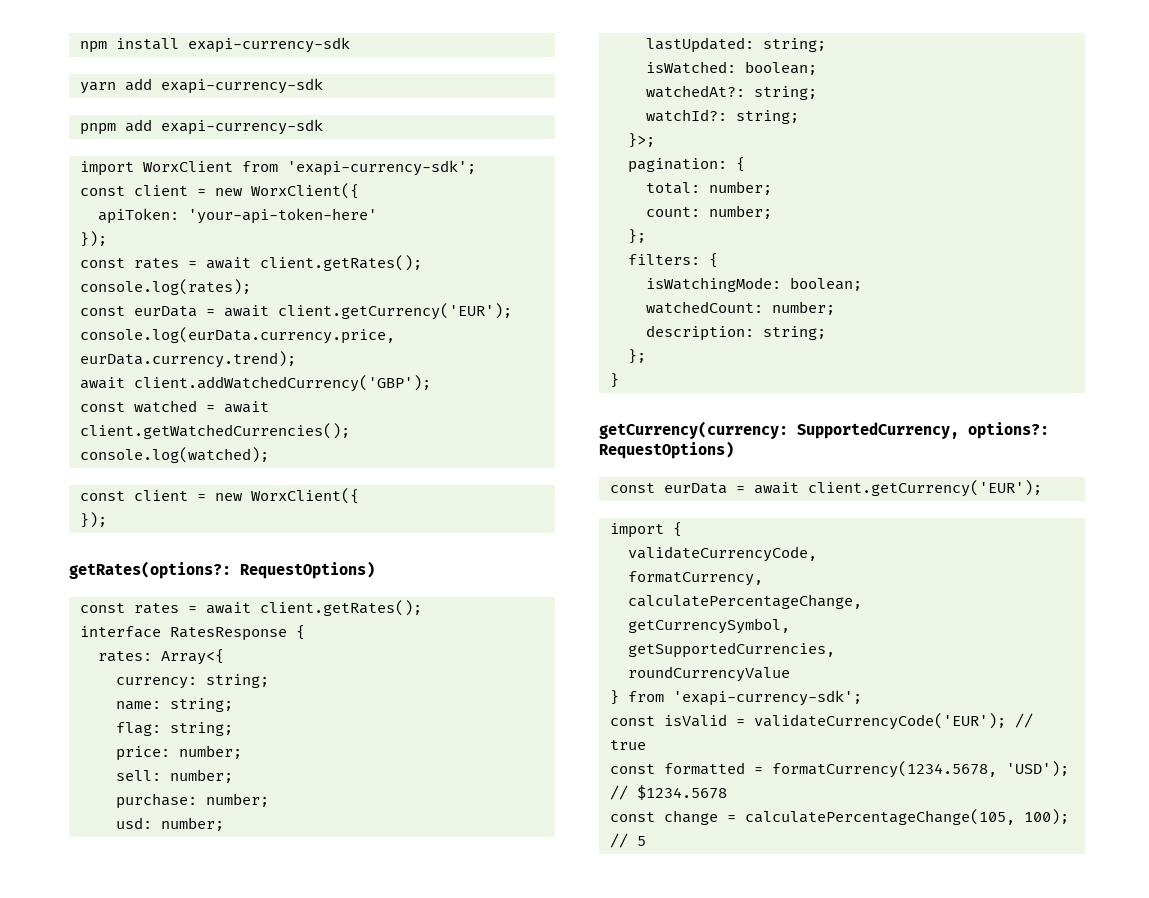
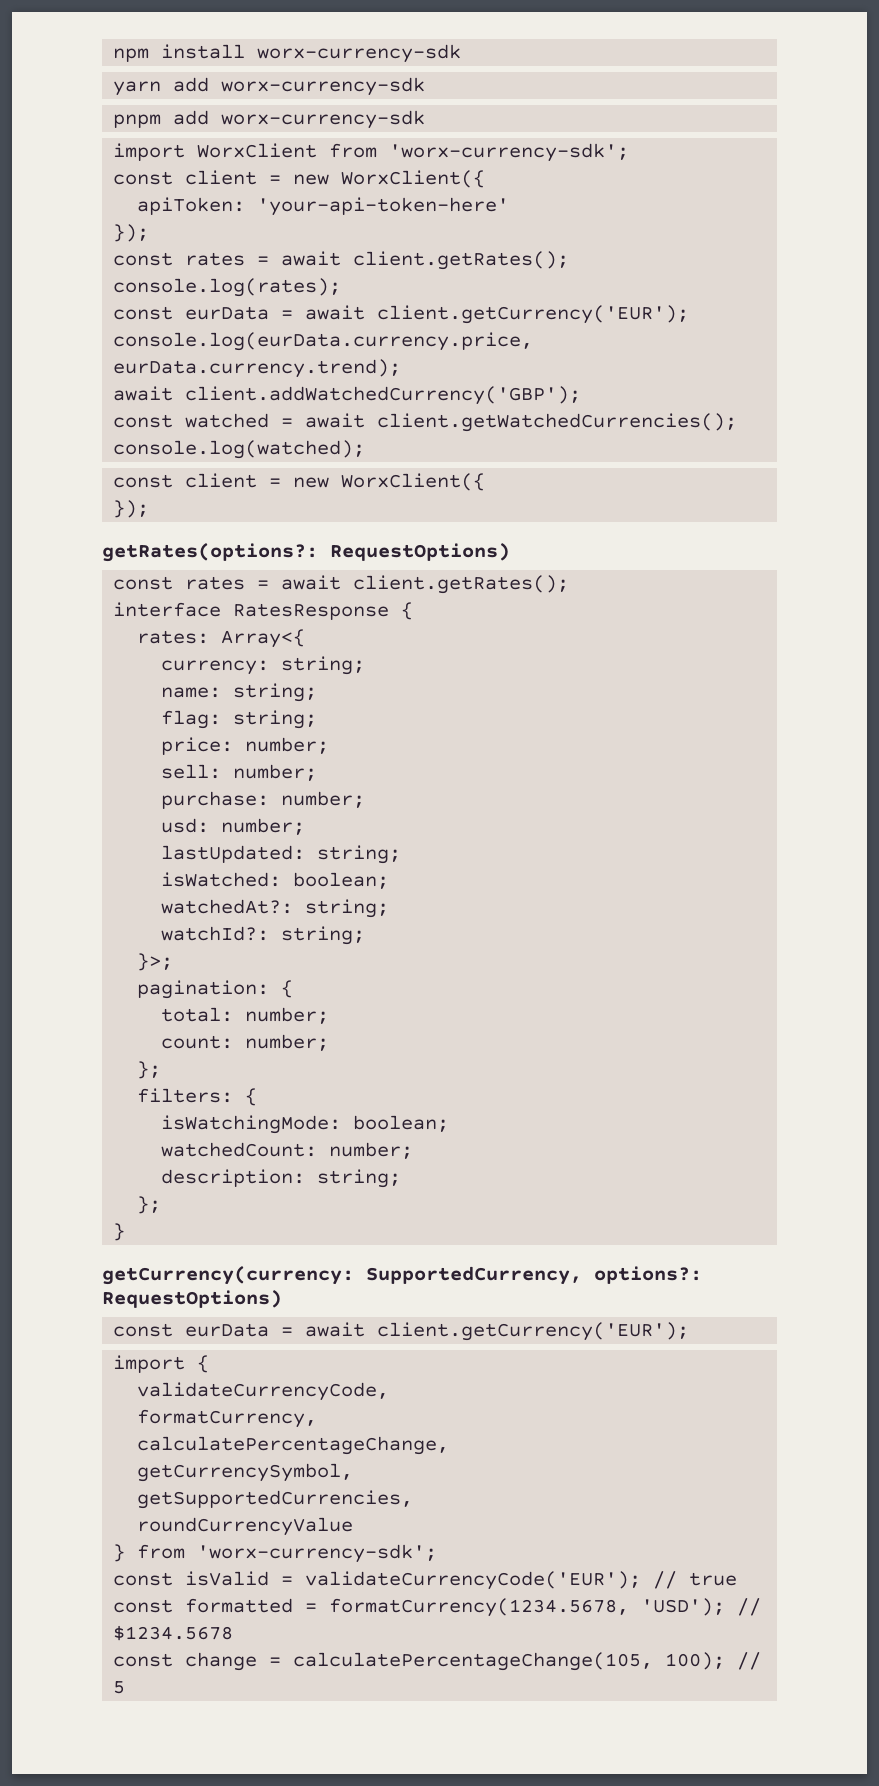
[188,37,351,53] exapi-currency-sdk -> [256,44,461,63] worx-currency-sdk
[161,78,324,94] exapi-currency-sdk -> [220,77,425,96] worx-currency-sdk
[161,119,324,135] exapi-currency-sdk -> [220,110,425,129] worx-currency-sdk
[287,160,477,176] 'exapi-currency-sdk'; -> [388,143,629,162] 'worx-currency-sdk';
[673,690,863,706] 'exapi-currency-sdk'; -> [196,1544,437,1563] 'worx-currency-sdk';

